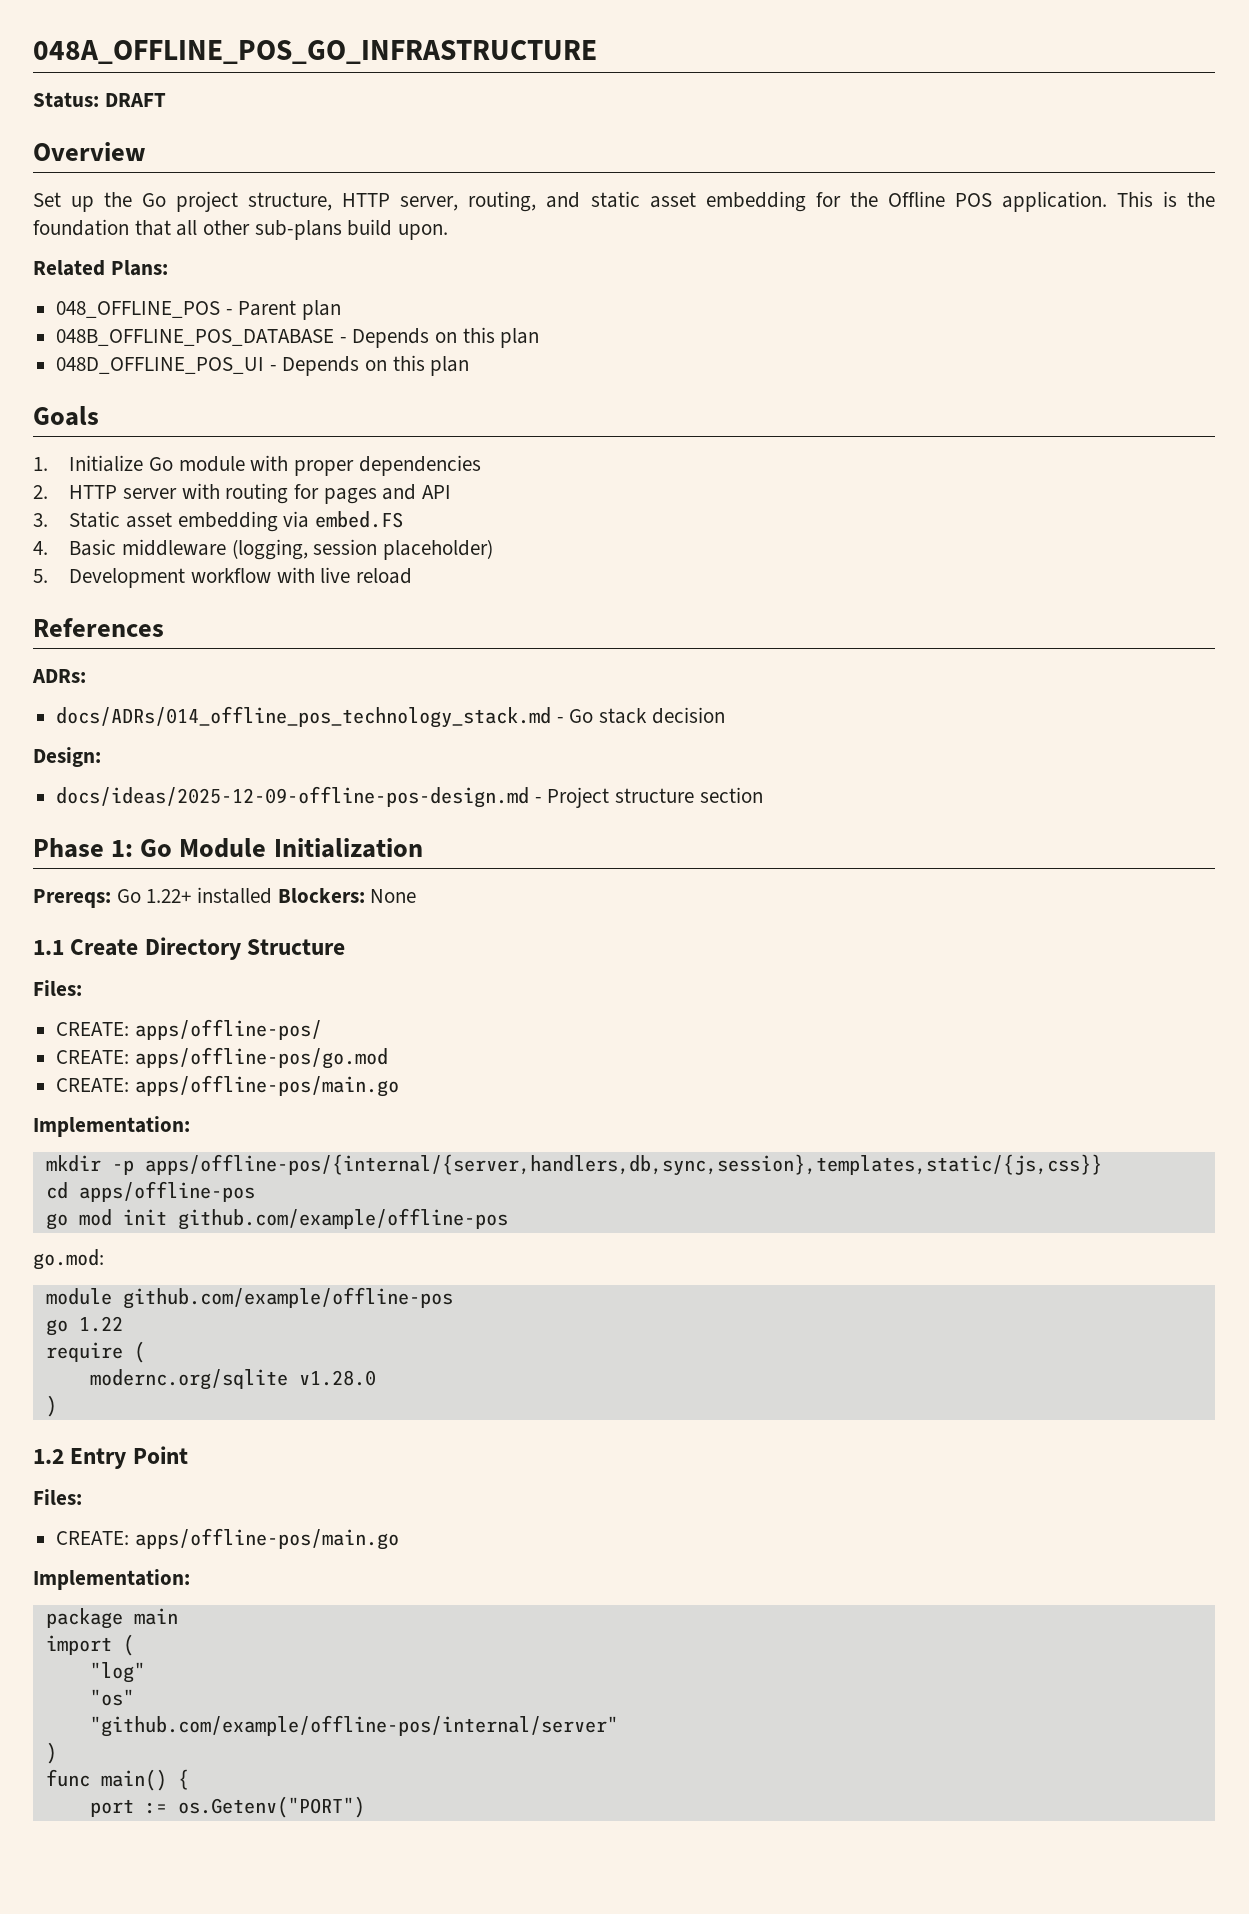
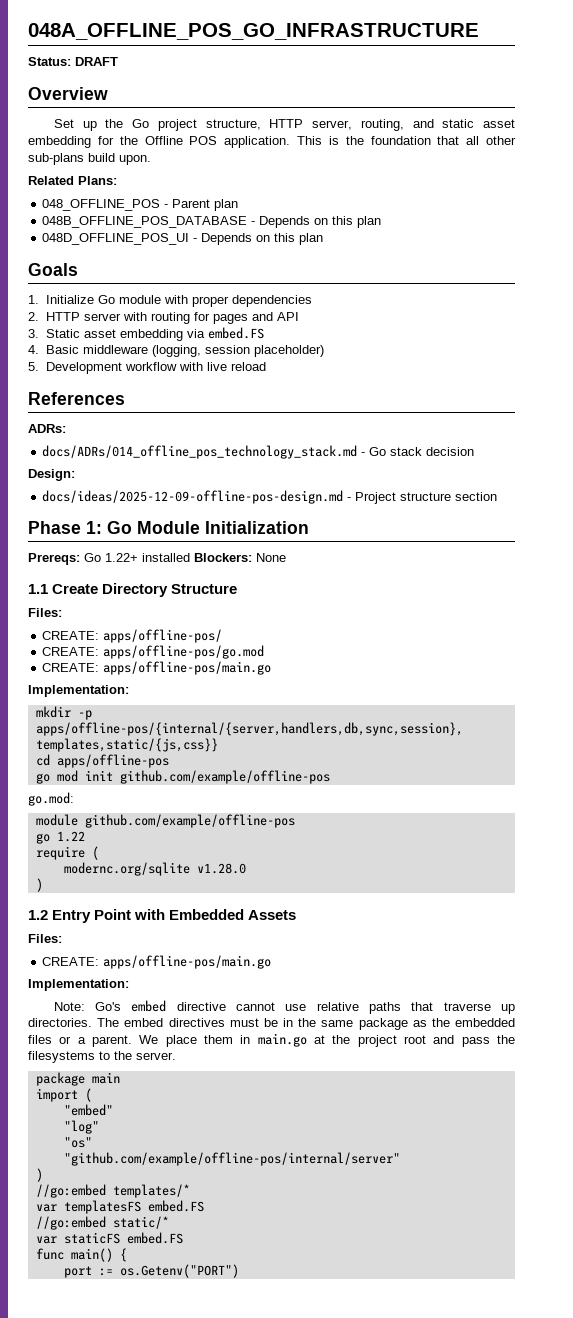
(188, 1455) none -> [134,909,297,920] with Embedded Assets
(190, 1579) none -> [53,1000,515,1014] [28,1018,516,1030] [28,1033,515,1047] [28,1051,176,1063] // Note: Go's embed directive cannot use relative paths that traverse up directories. The embed directives must be in the same package as the embedded files or a parent. We place them in main.go at the project root and pass the filesystems to the server.
(134, 1645) none -> [63,1104,113,1116] // "embed"
(57, 1753) none -> [35,1184,190,1198] [35,1200,204,1214] [35,1216,169,1230] [35,1232,183,1244] // //go:embed templates/* // var templatesFS embed.FS // //go:embed static/* // var staticFS embed.FS

